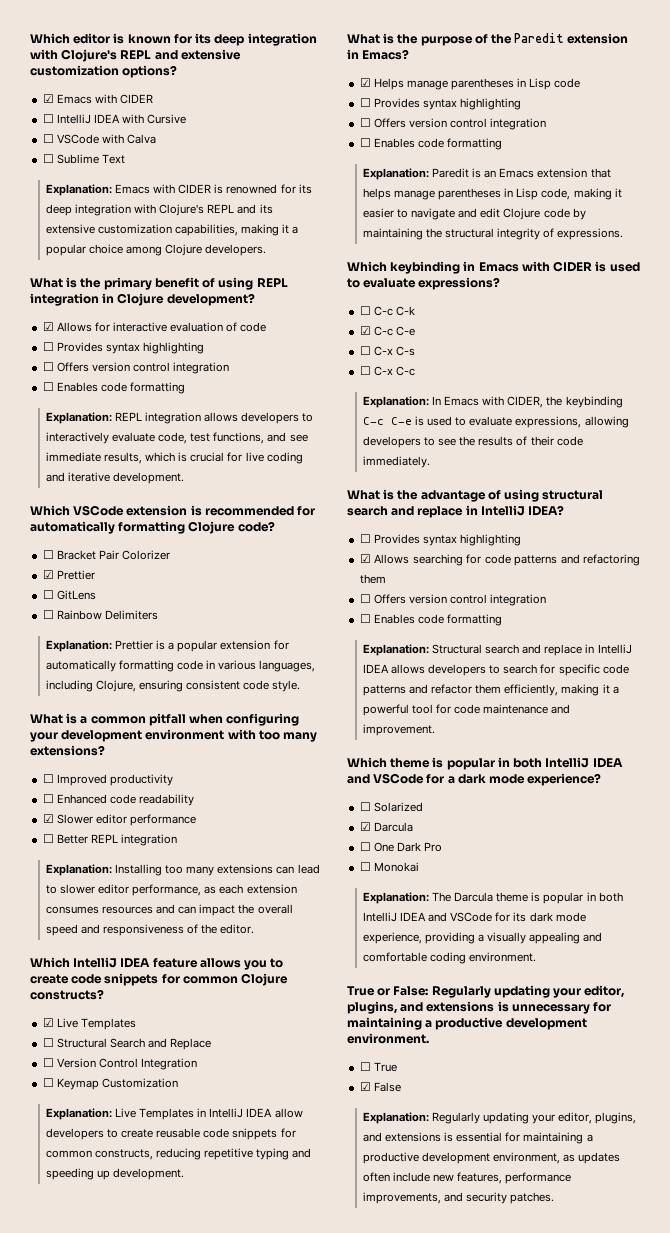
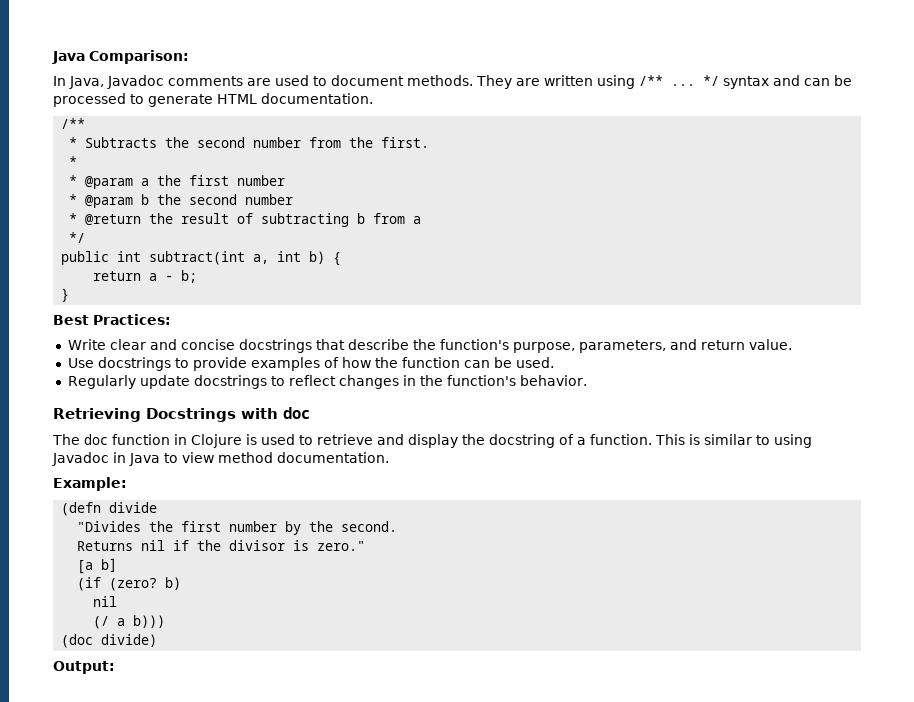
[30,33,317,46] [30,49,241,62] [30,65,178,78] [42,94,153,104] [42,114,187,124] [42,134,156,144] [42,154,125,164] [45,184,312,196] [45,204,273,216] [45,224,299,236] [45,244,267,256] [30,277,288,290] [30,293,255,306] [42,322,267,332] [42,342,204,354] [42,362,230,374] [42,382,185,394] [45,412,314,424] [45,432,308,444] [45,452,303,464] [45,472,185,484] [30,505,316,516] [30,521,275,534] [42,550,170,560] [42,570,95,580] [42,590,96,600] [42,610,158,620] [45,640,289,652] [45,660,316,672] [45,680,301,692] [30,713,300,726] [30,729,318,742] [30,745,105,756] [42,774,173,786] [42,794,194,806] [42,814,196,826] [42,834,177,846] [45,864,320,876] [45,884,297,896] [45,904,293,916] [45,924,255,936] [30,957,284,970] [30,973,289,986] [30,989,104,1000] [42,1018,136,1030] [42,1038,212,1050] [42,1058,197,1070] [42,1078,178,1090] [45,1108,303,1120] [45,1128,296,1140] [45,1148,312,1160] [45,1168,185,1180] [347,33,628,46] [347,49,410,60] [359,78,581,90] [359,98,521,110] [359,118,547,130] [359,138,502,150] [362,168,611,180] [362,188,622,200] [362,208,586,220] [362,228,624,240] [347,261,640,274] [347,277,501,290] [359,306,415,316] [359,326,415,336] [359,346,415,356] [359,366,415,376] [362,396,623,408] [362,416,629,428] [362,436,583,448] [362,456,430,468] [347,489,604,502] [347,505,565,518] [359,534,521,546] [359,554,640,566] [359,574,386,584] [359,594,547,606] [359,614,502,626] [362,644,632,656] [362,664,629,676] [362,684,619,696] [362,704,571,716] [362,724,435,736] [347,757,623,770] [347,773,602,786] [359,802,423,812] [359,822,413,832] [359,842,442,852] [359,862,419,872] [362,892,623,904] [362,912,586,922] [362,932,603,944] [362,952,537,964] [347,985,625,998] [347,1001,612,1014] [347,1017,587,1030] [347,1033,429,1044] [359,1062,397,1072] [359,1082,401,1092] [362,1112,637,1124] [362,1132,593,1144] [362,1152,621,1164] [362,1172,572,1184] [362,1192,555,1204] Which editor is known for its deep integration with Clojure's REPL and extensive customization options? // ☑ Emacs with CIDER // ☐ IntelliJ IDEA with Cursive // ☐ VSCode with Calva // ☐ Sublime Text // Explanation: Emacs with CIDER is renowned for its deep integration with Clojure's REPL and its extensive customization capabilities, making it a popular choice among Clojure developers. // What is the primary benefit of using REPL integration in Clojure development? // ☑ Allows for interactive evaluation of code // ☐ Provides syntax highlighting // ☐ Offers version control integration // ☐ Enables code formatting // Explanation: REPL integration allows developers to interactively evaluate code, test functions, and see immediate results, which is crucial for live coding and iterative development. // Which VSCode extension is recommended for automatically formatting Clojure code? // ☐ Bracket Pair Colorizer // ☑ Prettier // ☐ GitLens // ☐ Rainbow Delimiters // Explanation: Prettier is a popular extension for automatically formatting code in various languages, including Clojure, ensuring consistent code style. // What is a common pitfall when configuring your development environment with too many extensions? // ☐ Improved productivity // ☐ Enhanced code readability // ☑ Slower editor performance // ☐ Better REPL integration // Explanation: Installing too many extensions can lead to slower editor performance, as each extension consumes resources and can impact the overall speed and responsiveness of the editor. // Which IntelliJ IDEA feature allows you to create code snippets for common Clojure constructs? // ☑ Live Templates // ☐ Structural Search and Replace // ☐ Version Control Integration // ☐ Keymap Customization // Explanation: Live Templates in IntelliJ IDEA allow developers to create reusable code snippets for common constructs, reducing repetitive typing and speeding up development. // What is the purpose of the Paredit extension in Emacs? // ☑ Helps manage parentheses in Lisp code // ☐ Provides syntax highlighting // ☐ Offers version control integration // ☐ Enables code formatting // Explanation: Paredit is an Emacs extension that helps manage parentheses in Lisp code, making it easier to navigate and edit Clojure code by maintaining the structural integrity of expressions. // Which keybinding in Emacs with CIDER is used to evaluate expressions? // ☐ C-c C-k // ☑ C-c C-e // ☐ C-x C-s // ☐ C-x C-c // Explanation: In Emacs with CIDER, the keybinding C-c C-e is used to evaluate expressions, allowing developers to see the results of their code immediately. // What is the advantage of using structural search and replace in IntelliJ IDEA? // ☐ Provides syntax highlighting // ☑ Allows searching for code patterns and refactoring them // ☐ Offers version control integration // ☐ Enables code formatting // Explanation: Structural search and replace in IntelliJ IDEA allows developers to search for specific code patterns and refactor them efficiently, making it a powerful tool for code maintenance and improvement. // Which theme is popular in both IntelliJ IDEA and VSCode for a dark mode experience? // ☐ Solarized // ☑ Darcula // ☐ One Dark Pro // ☐ Monokai // Explanation: The Darcula theme is popular in both IntelliJ IDEA and VSCode for its dark mode experience, providing a visually appealing and comfortable coding environment. // True or False: Regularly updating your editor, plugins, and extensions is unnecessary for maintaining a productive development environment. // ☐ True // ☑ False // Explanation: Regularly updating your editor, plugins, and extensions is essential for maintaining a productive development environment, as updates often include new features, performance improvements, and security patches. -> [52,50,189,64] [53,75,852,89] [53,93,373,107] [61,118,86,129] [69,137,430,148] [69,156,78,167] [69,175,286,189] [69,194,294,208] [69,213,422,227] [69,232,86,243] [61,251,342,266] [93,270,198,283] [61,288,70,302] [53,314,171,325] [67,339,792,353] [67,357,554,371] [67,375,587,389] [53,407,310,422] [52,434,812,448] [52,452,389,466] [53,477,127,491] [61,502,158,516] [77,521,398,535] [77,540,366,551] [77,558,118,574] [77,577,182,591] [93,596,118,607] [93,615,166,629] [61,634,158,648] [53,661,115,674] Java Comparison: // In Java, Javadoc comments are used to document methods. They are written using /** ... */ syntax and can be processed to generate HTML documentation. // /** // * Subtracts the second number from the first. // * // * @param a the first number // * @param b the second number // * @return the result of subtracting b from a // */ // public int subtract(int a, int b) { // return a - b; // } // Best Practices: // Write clear and concise docstrings that describe the function's purpose, parameters, and return value. // Use docstrings to provide examples of how the function can be used. // Regularly update docstrings to reflect changes in the function's behavior. // Retrieving Docstrings with doc // The doc function in Clojure is used to retrieve and display the docstring of a function. This is similar to using Javadoc in Java to view method documentation. // Example: // (defn divide // "Divides the first number by the second. // Returns nil if the divisor is zero." // [a b] // (if (zero? b) // nil // (/ a b))) // (doc divide) // Output:

